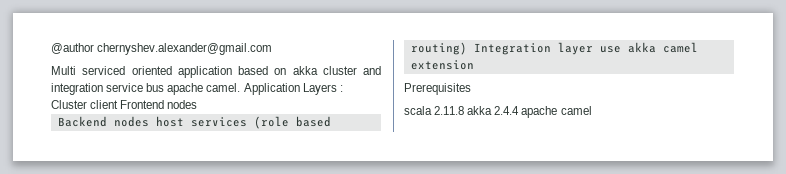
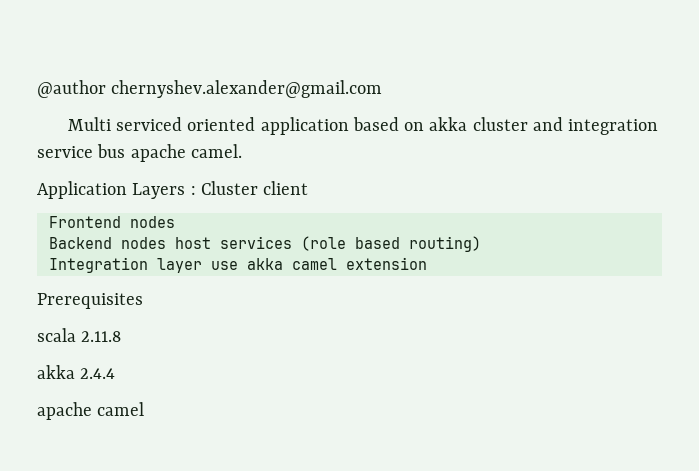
(241, 87) none -> (242, 151) //
(119, 104) none -> (309, 188) //
(467, 48) none -> (481, 244) //
(465, 110) none -> (122, 336) //
(520, 110) none -> (116, 373) //

